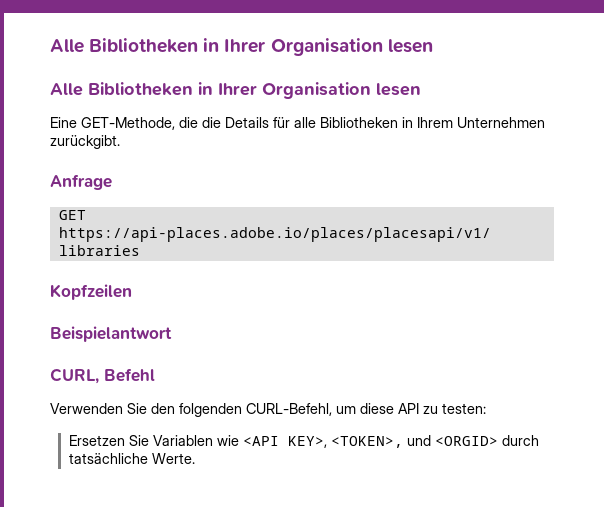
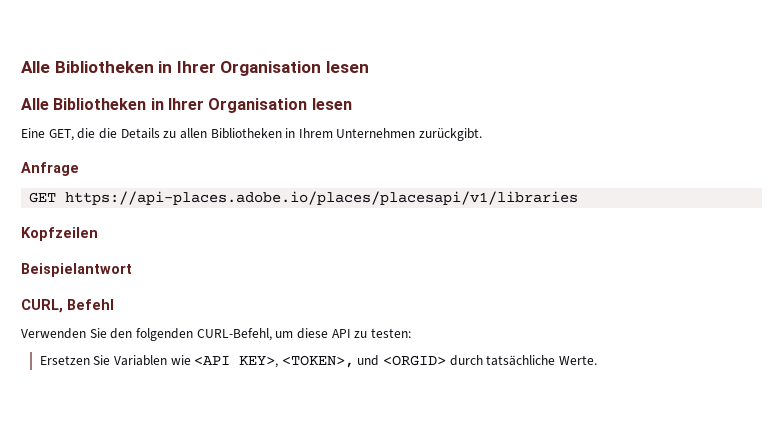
[81,117,175,130] GET-Methode, -> [48,129,74,141] GET,
[273,117,316,128] für alle -> [163,128,207,139] zu allen

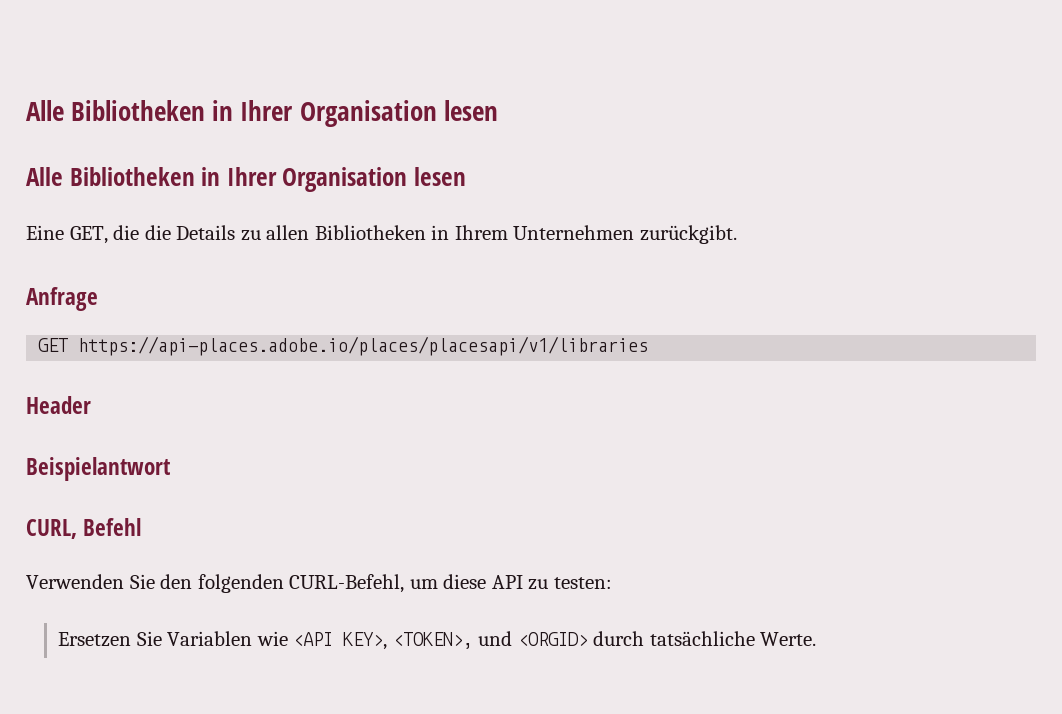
[21,227,98,241] Kopfzeilen -> [26,396,91,414] Header

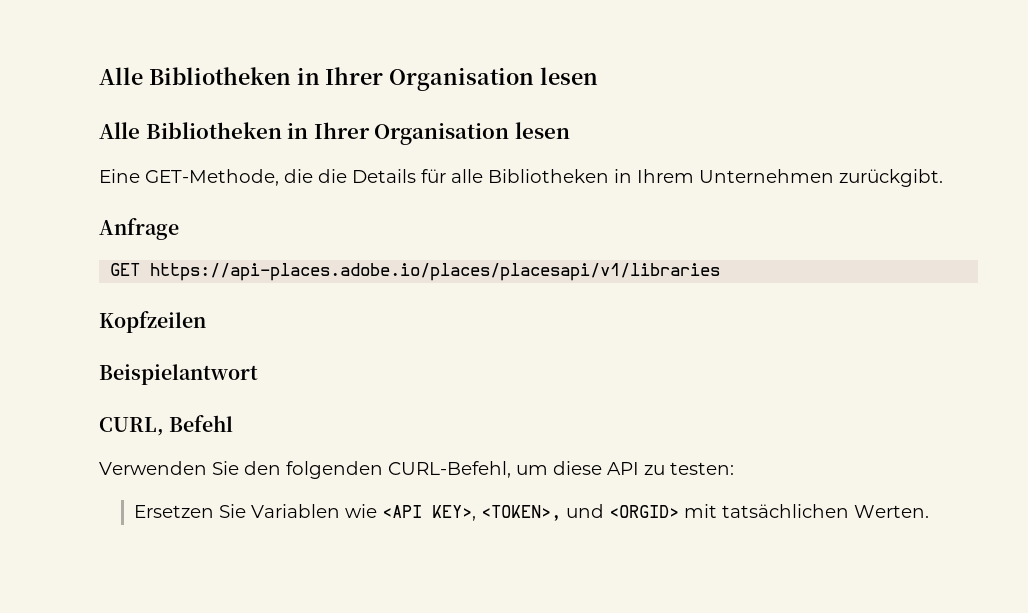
[69,226,108,244] GET, -> [145,169,279,186] GET-Methode,
[240,225,310,241] zu allen -> [421,169,483,183] für alle
[26,396,91,414] Header -> [99,311,206,333] Kopfzeilen
[593,631,817,646] durch tatsächliche Werte. -> [684,504,930,518] mit tatsächlichen Werten.

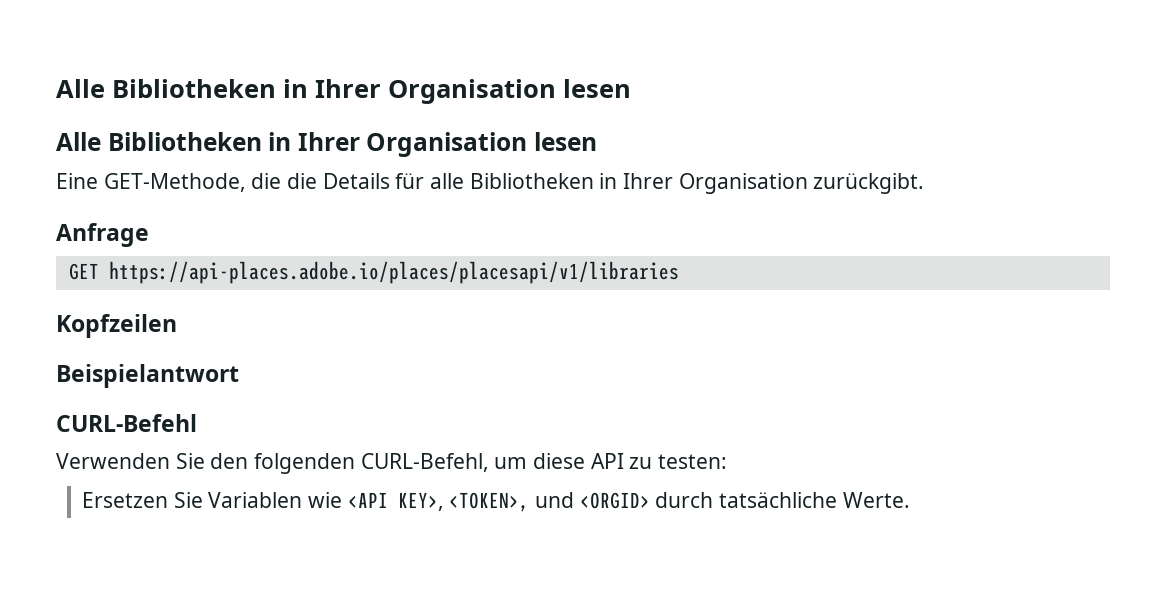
[637,169,834,183] Ihrem Unternehmen -> [623,173,808,194] Ihrer Organisation
[99,415,234,436] CURL, Befehl -> [56,414,197,432] CURL-Befehl
[684,504,930,518] mit tatsächlichen Werten. -> [655,492,910,508] durch tatsächliche Werte.

